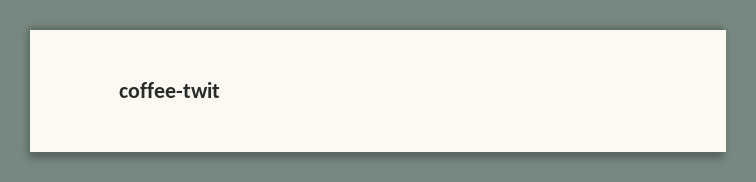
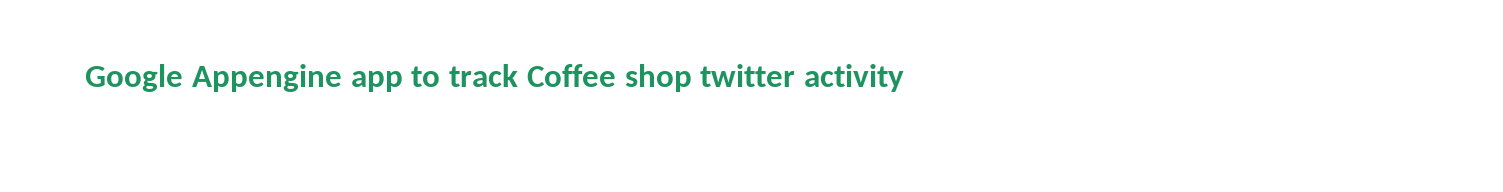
[119,82,220,98] coffee-twit -> [85,64,905,92] Google Appengine app to track Coffee shop twitter activity

